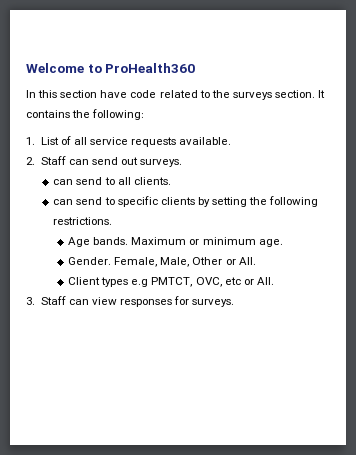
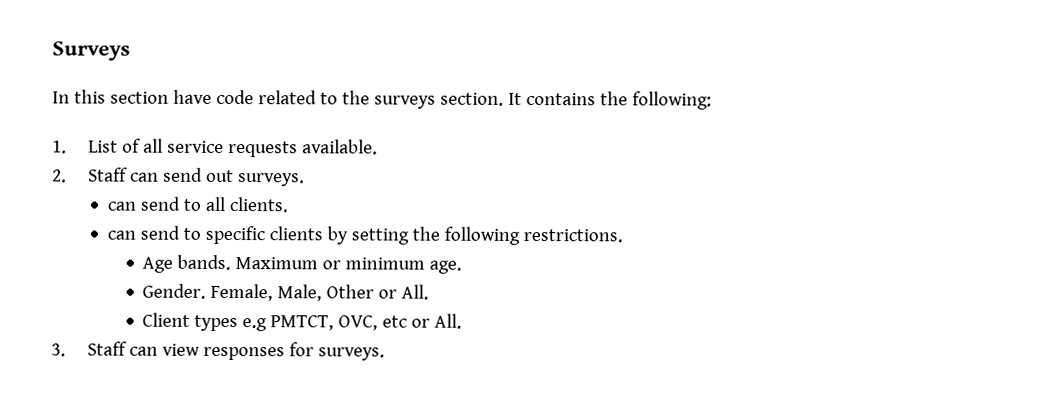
[26,63,196,73] Welcome to ProHealth360 -> [52,41,130,61] Surveys

